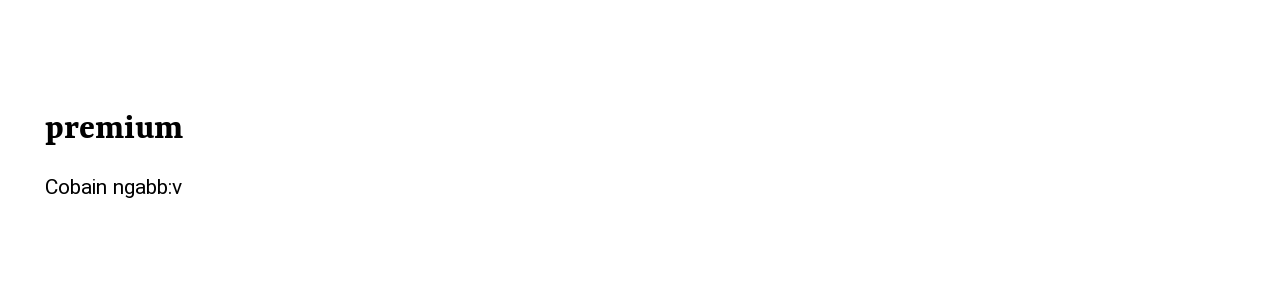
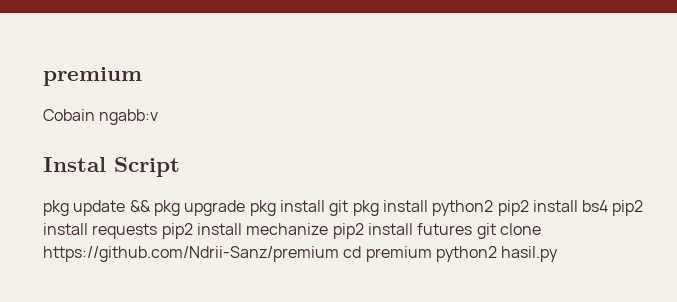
(182, 188) none -> [43,157,180,177] [43,200,644,216] [43,223,541,239] [43,246,559,262] // Instal Script // pkg update && pkg upgrade pkg install git pkg install python2 pip2 install bs4 pip2 install requests pip2 install mechanize pip2 install futures git clone https://github.com/Ndrii-Sanz/premium cd premium python2 hasil.py

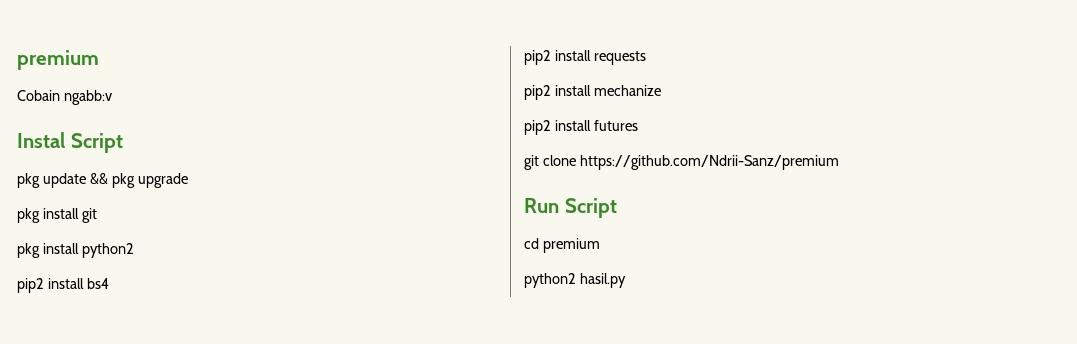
(246, 208) none -> (188, 180) //
(349, 208) none -> (97, 215) //
(494, 208) none -> (134, 250) //
(609, 206) none -> (109, 283) //
(158, 231) none -> (646, 58) //
(329, 229) none -> (661, 90) //
(473, 229) none -> (638, 125) //
(339, 254) none -> [524,198,617,218] // Run Script //
(432, 254) none -> (600, 245) //

